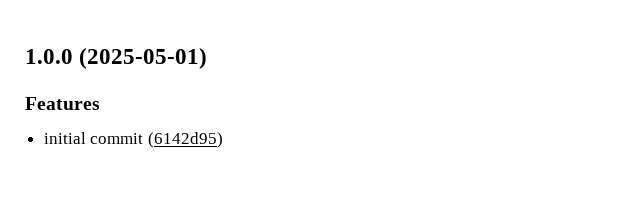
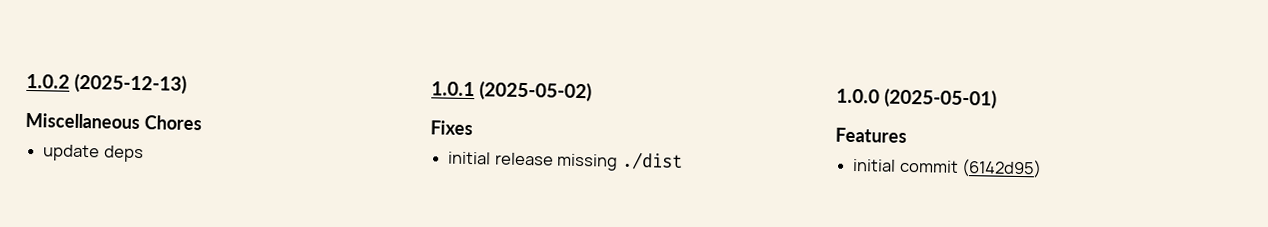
(25, 56) none -> [26,73,187,94] [25,112,202,131] [43,144,144,163] [431,81,592,102] [430,120,473,136] [448,151,683,171] 1.0.2 (2025-12-13) // Miscellaneous Chores // update deps // 1.0.1 (2025-05-02) // Fixes // initial release missing ./dist //

